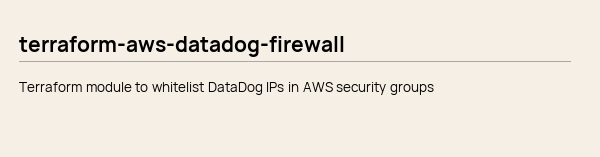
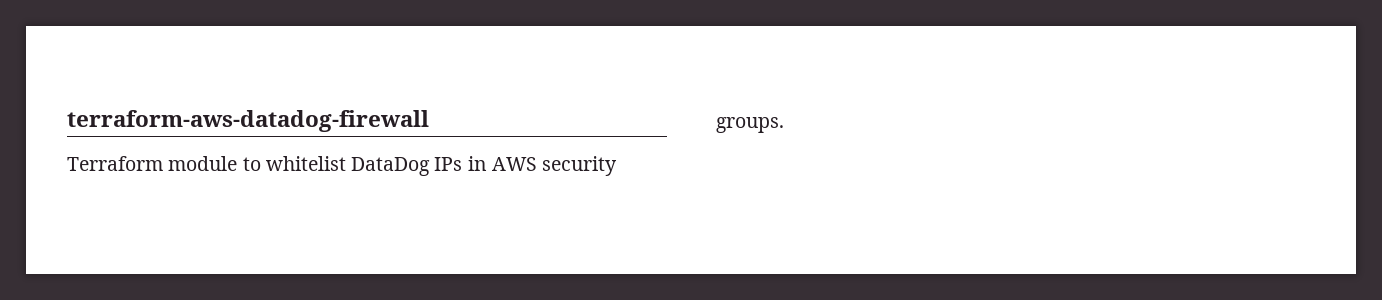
[389,83,434,95] groups -> [716,117,784,133] groups.

